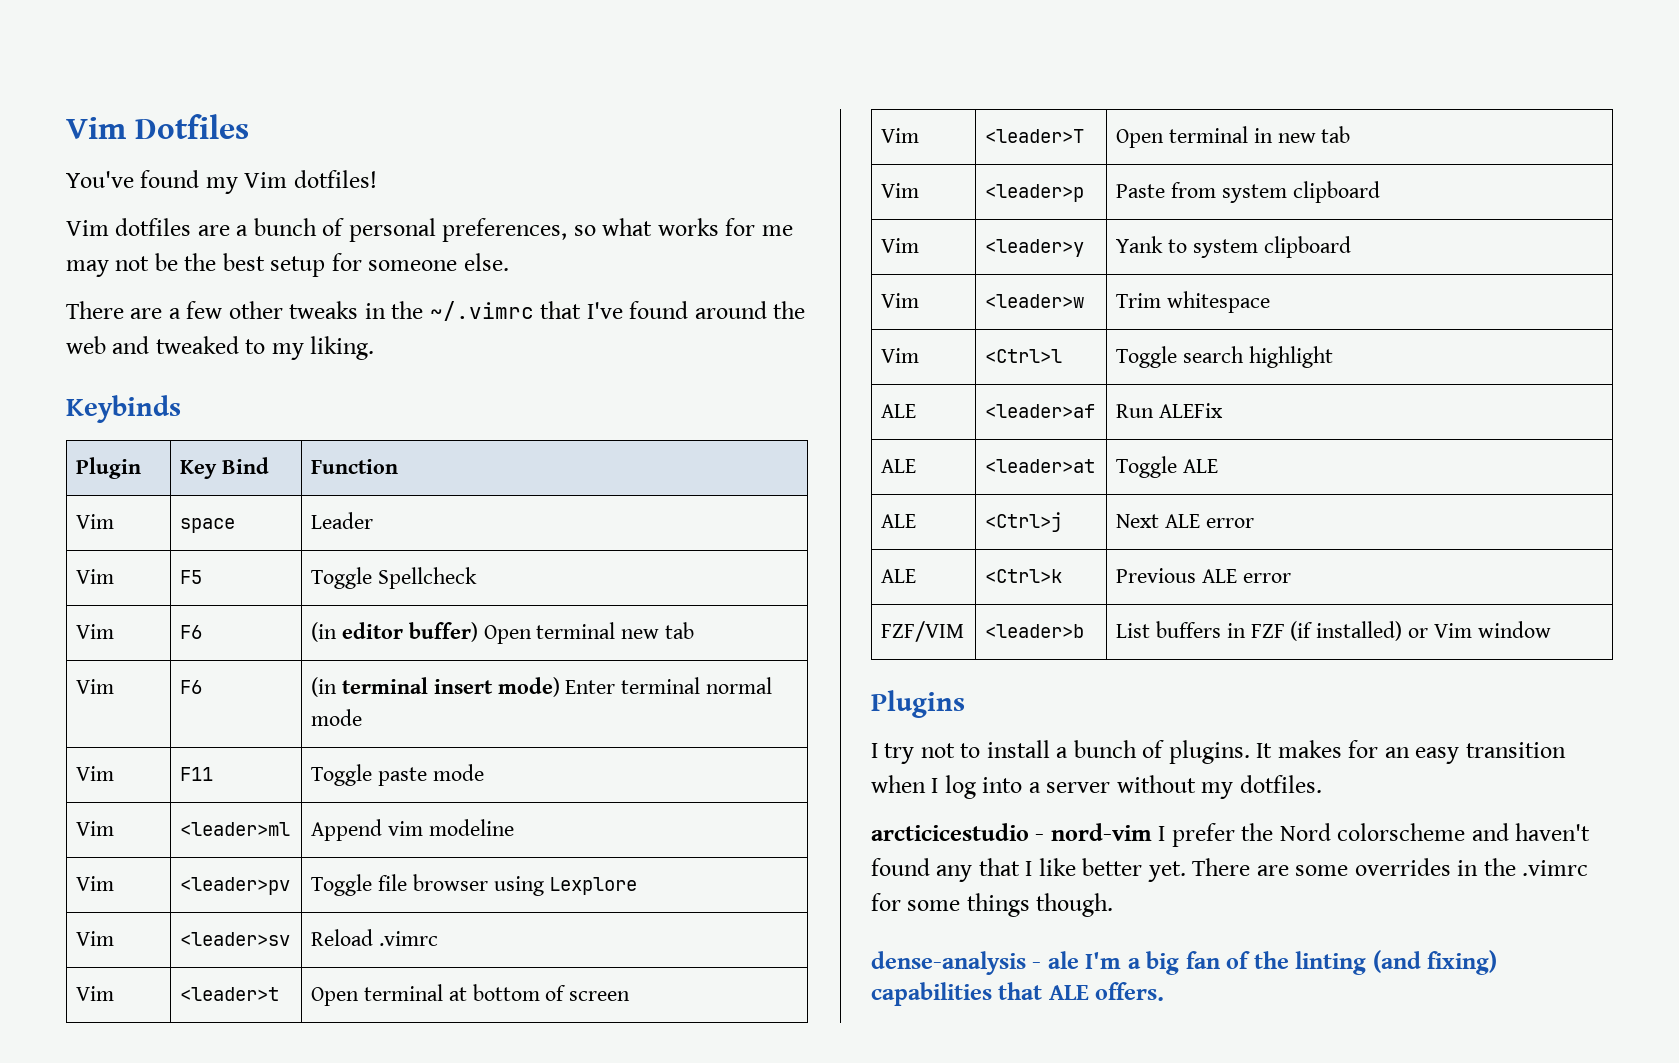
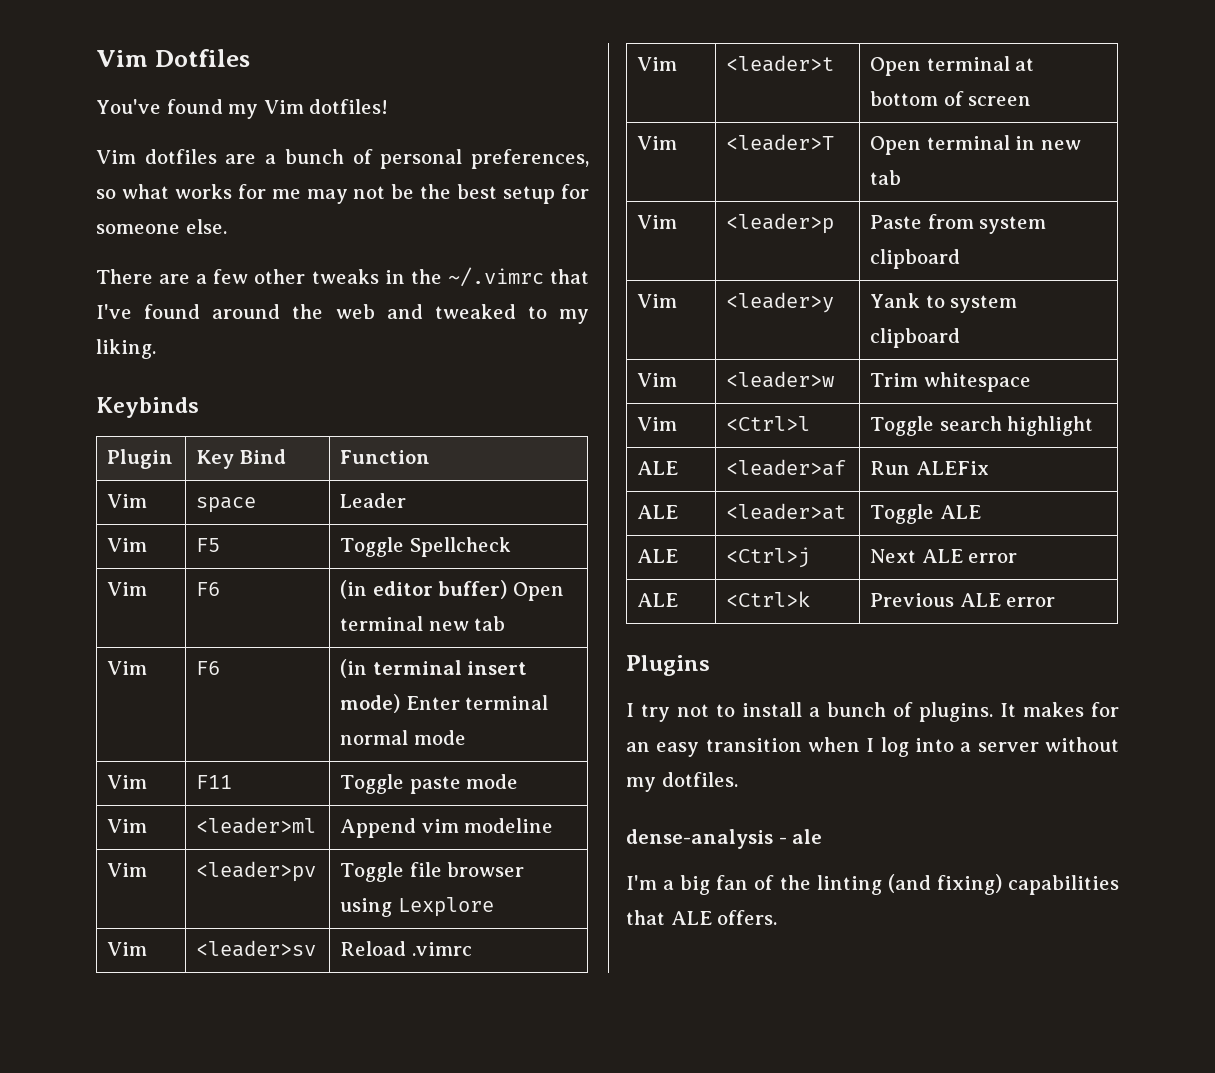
[881,621,965,642] [985,624,1085,638] [1116,621,1551,641] // FZF/VIM | <leader>b | List buffers in FZF (if installed) or Vim window -> (1056, 602) none
[871,823,1591,847] [871,858,1589,882] [871,893,1114,917] // arcticicestudio - nord-vim I prefer the Nord colorscheme and haven't found any that I like better yet. There are some overrides in the .vimrc for some things though. -> (738, 779) none
(1079, 960) none -> (823, 836) //

